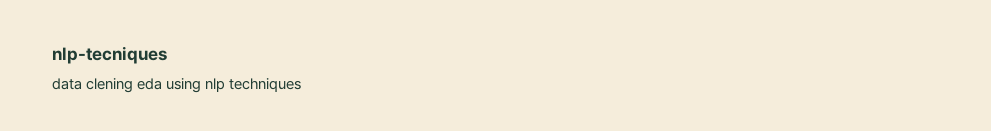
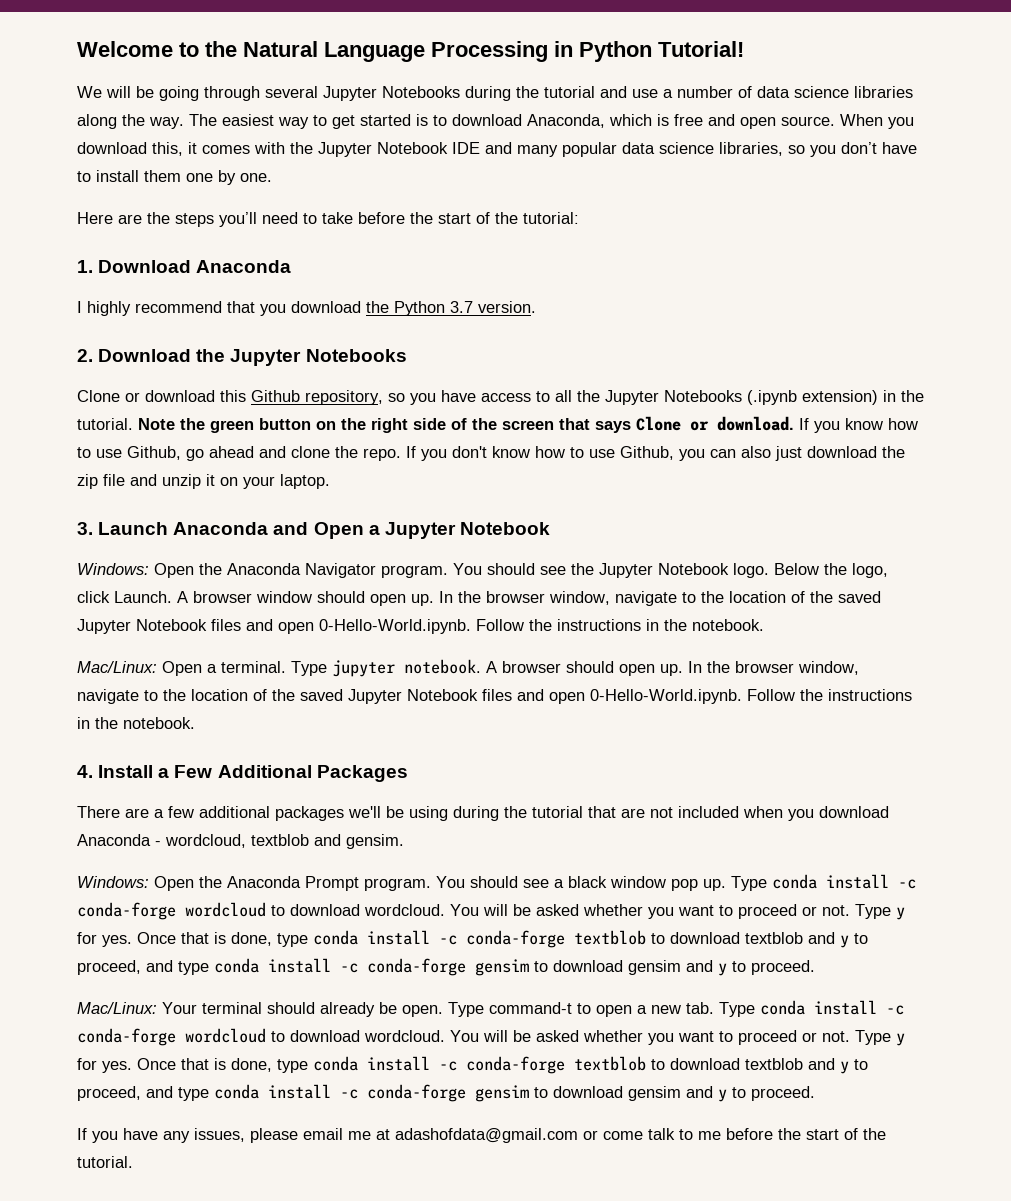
[52,46,167,64] [52,78,302,93] nlp-tecniques // data clening eda using nlp techniques -> [77,41,744,62] [77,86,913,101] [77,114,914,129] [77,142,917,157] [77,170,272,185] [77,212,579,227] [77,260,292,273] [77,301,536,316] [77,349,407,366] [77,390,924,405] [77,416,918,433] [77,446,905,461] [77,474,330,489] [77,522,550,539] [77,563,888,578] [77,591,881,606] [77,619,764,634] [77,659,859,677] [77,689,912,704] [77,717,195,729] [77,765,408,782] [77,806,889,821] [77,834,404,849] [77,874,916,891] [77,902,905,920] [77,930,868,948] [77,958,815,976] [77,1000,904,1017] [77,1028,905,1046] [77,1056,868,1074] [77,1084,815,1102] [77,1128,886,1143] [77,1156,133,1168] Welcome to the Natural Language Processing in Python Tutorial! // We will be going through several Jupyter Notebooks during the tutorial and use a number of data science libraries along the way. The easiest way to get started is to download Anaconda, which is free and open source. When you download this, it comes with the Jupyter Notebook IDE and many popular data science libraries, so you don’t have to install them one by one. // Here are the steps you’ll need to take before the start of the tutorial: // 1. Download Anaconda // I highly recommend that you download the Python 3.7 version. // 2. Download the Jupyter Notebooks // Clone or download this Github repository, so you have access to all the Jupyter Notebooks (.ipynb extension) in the tutorial. Note the green button on the right side of the screen that says Clone or download. If you know how to use Github, go ahead and clone the repo. If you don't know how to use Github, you can also just download the zip file and unzip it on your laptop. // 3. Launch Anaconda and Open a Jupyter Notebook // Windows: Open the Anaconda Navigator program. You should see the Jupyter Notebook logo. Below the logo, click Launch. A browser window should open up. In the browser window, navigate to the location of the saved Jupyter Notebook files and open 0-Hello-World.ipynb. Follow the instructions in the notebook. // Mac/Linux: Open a terminal. Type jupyter notebook. A browser should open up. In the browser window, navigate to the location of the saved Jupyter Notebook files and open 0-Hello-World.ipynb. Follow the instructions in the notebook. // 4. Install a Few Additional Packages // There are a few additional packages we'll be using during the tutorial that are not included when you download Anaconda - wordcloud, textblob and gensim. // Windows: Open the Anaconda Prompt program. You should see a black window pop up. Type conda install -c conda-forge wordcloud to download wordcloud. You will be asked whether you want to proceed or not. Type y for yes. Once that is done, type conda install -c conda-forge textblob to download textblob and y to proceed, and type conda install -c conda-forge gensim to download gensim and y to proceed. // Mac/Linux: Your terminal should already be open. Type command-t to open a new tab. Type conda install -c conda-forge wordcloud to download wordcloud. You will be asked whether you want to proceed or not. Type y for yes. Once that is done, type conda install -c conda-forge textblob to download textblob and y to proceed, and type conda install -c conda-forge gensim to download gensim and y to proceed. // If you have any issues, please email me at adashofdata@gmail.com or come talk to me before the start of the tutorial.

